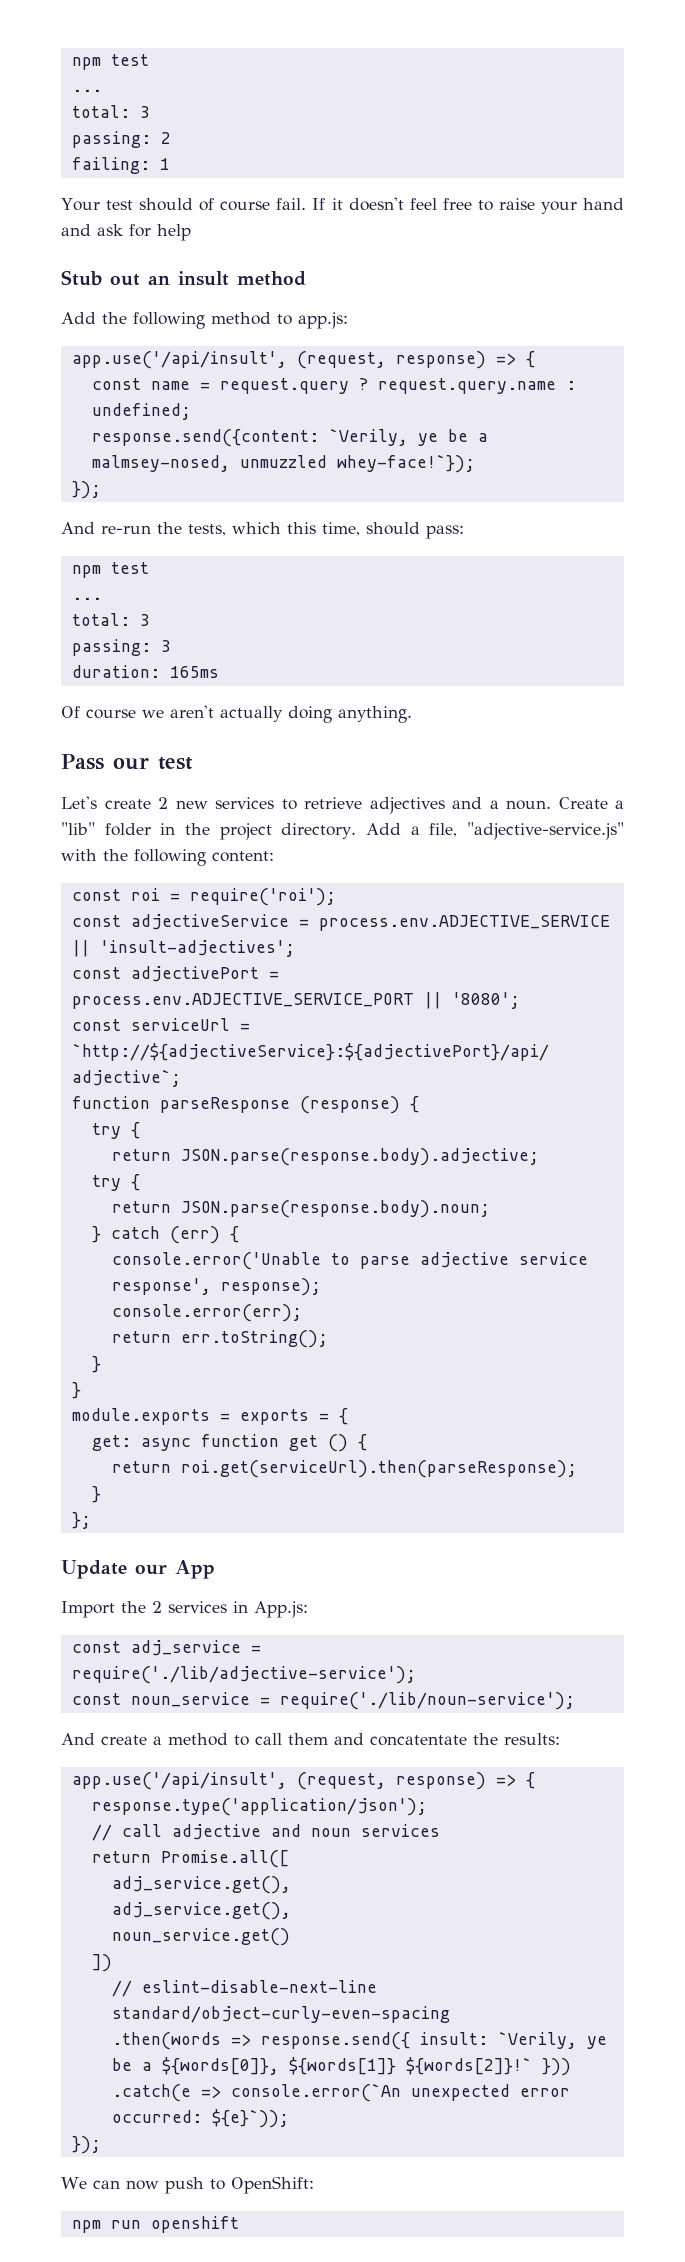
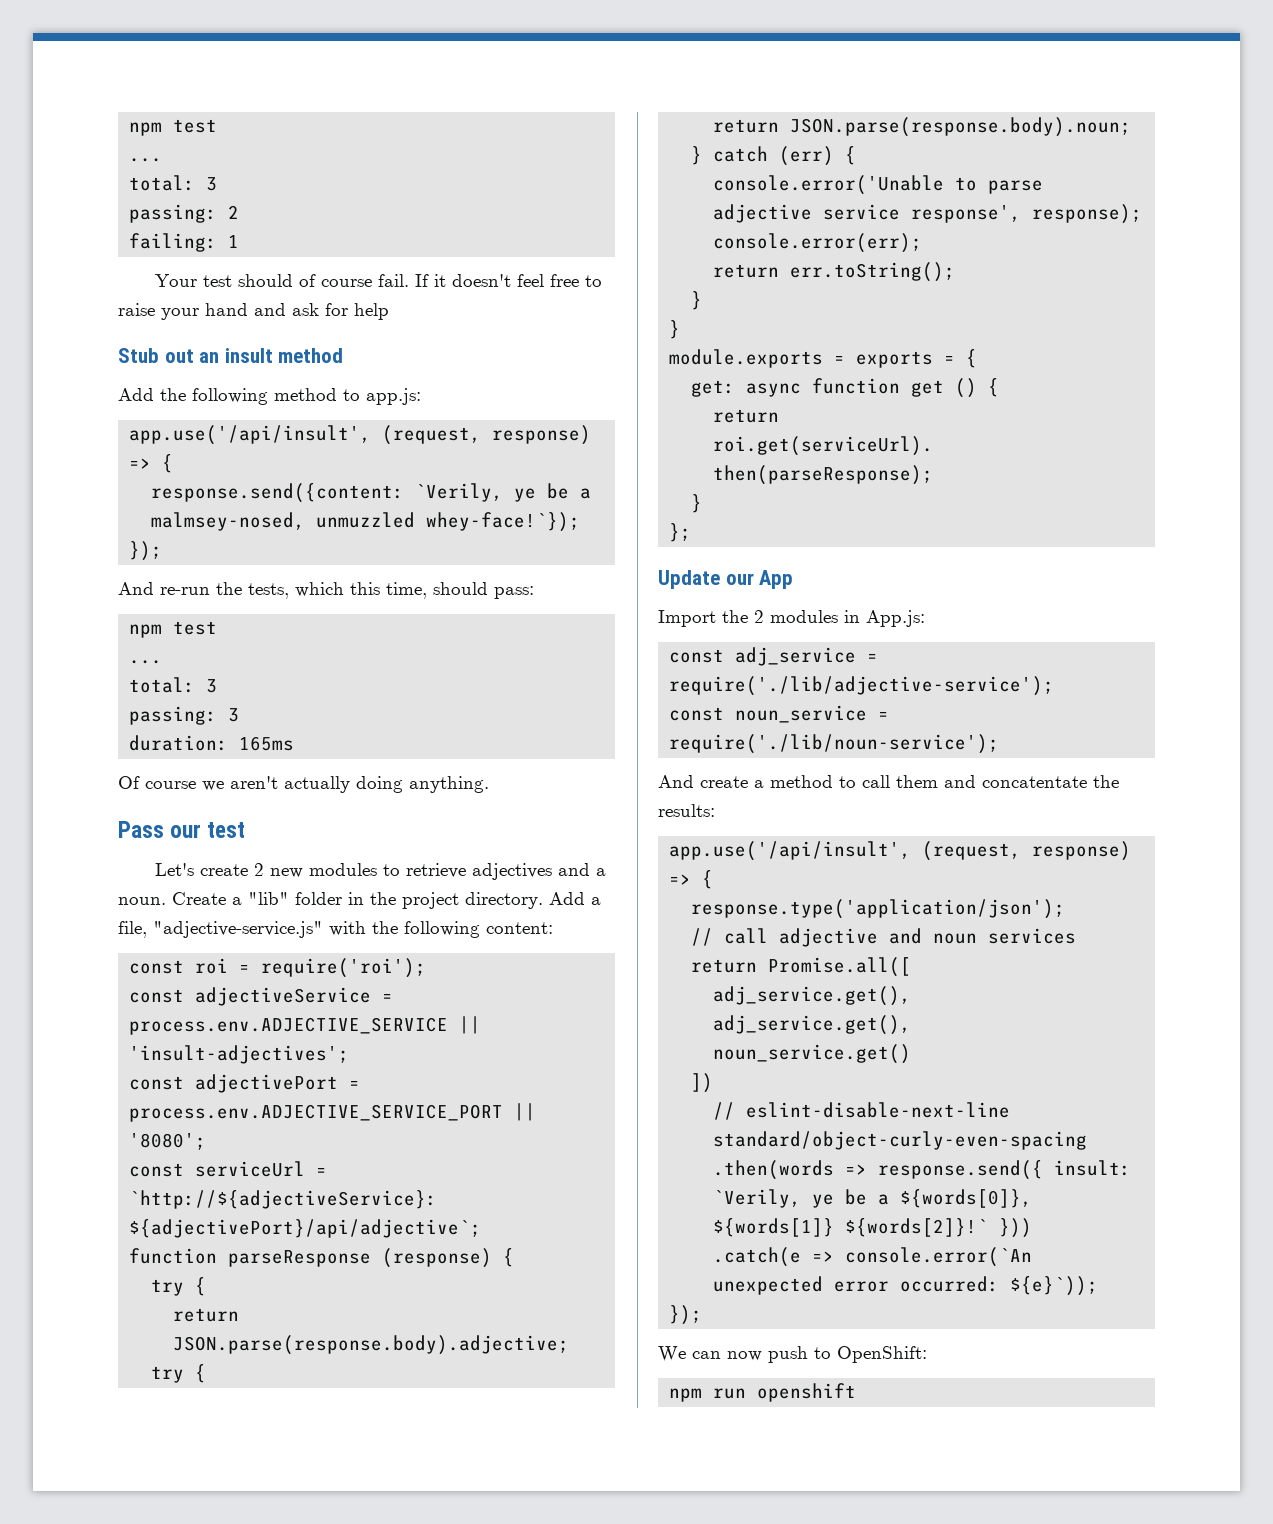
[91,378,576,394] [91,403,191,420] // const name = request.query ? request.query.name : undefined; -> (174, 463) none
[215,797,274,809] services -> [309,863,378,876] modules
[168,1601,227,1613] services -> [770,610,838,623] modules

